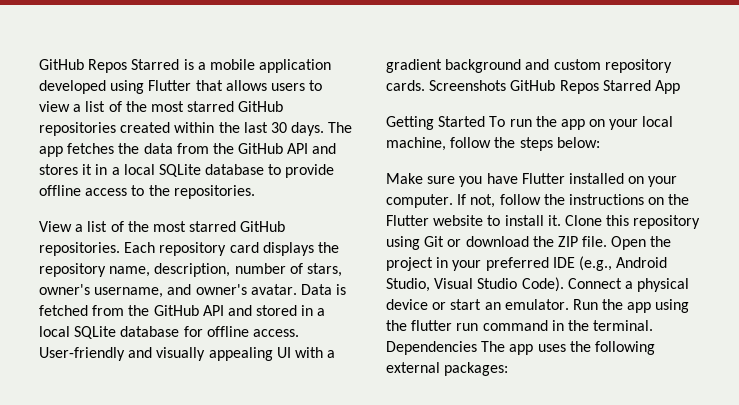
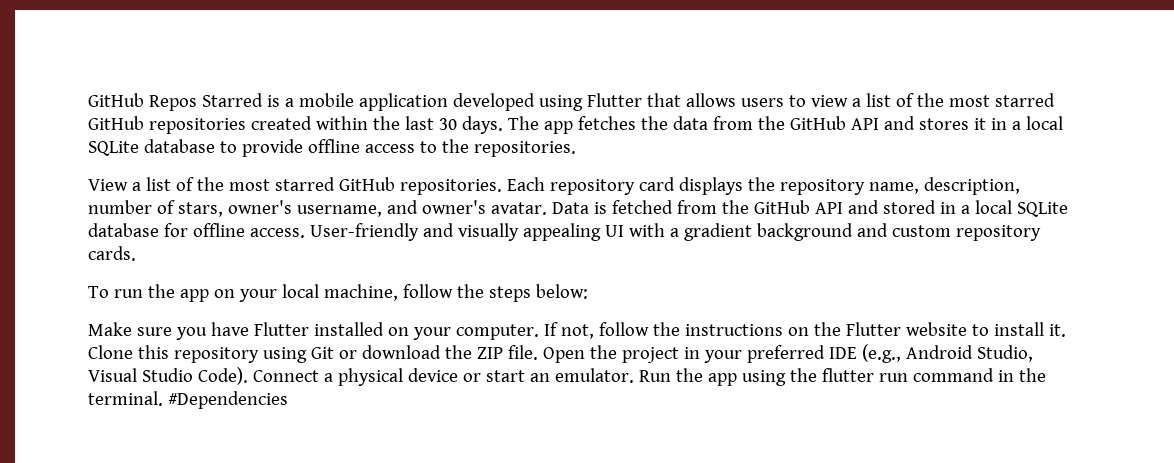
[429,80,680,94] [386,116,486,130] Screenshots GitHub Repos Starred App // Getting Started -> (136, 253) //
[386,341,655,355] [386,362,509,376] Dependencies The app uses the following external packages: -> [167,391,288,409] #Dependencies

